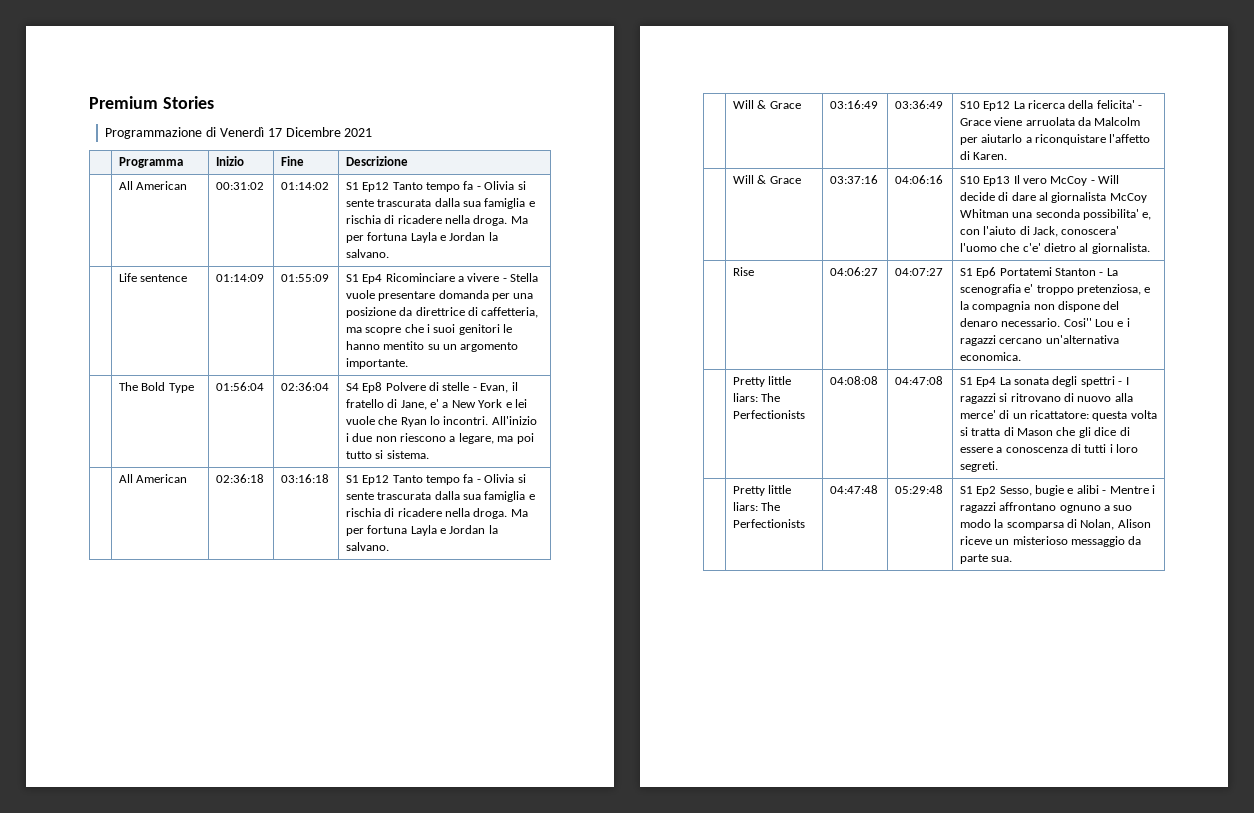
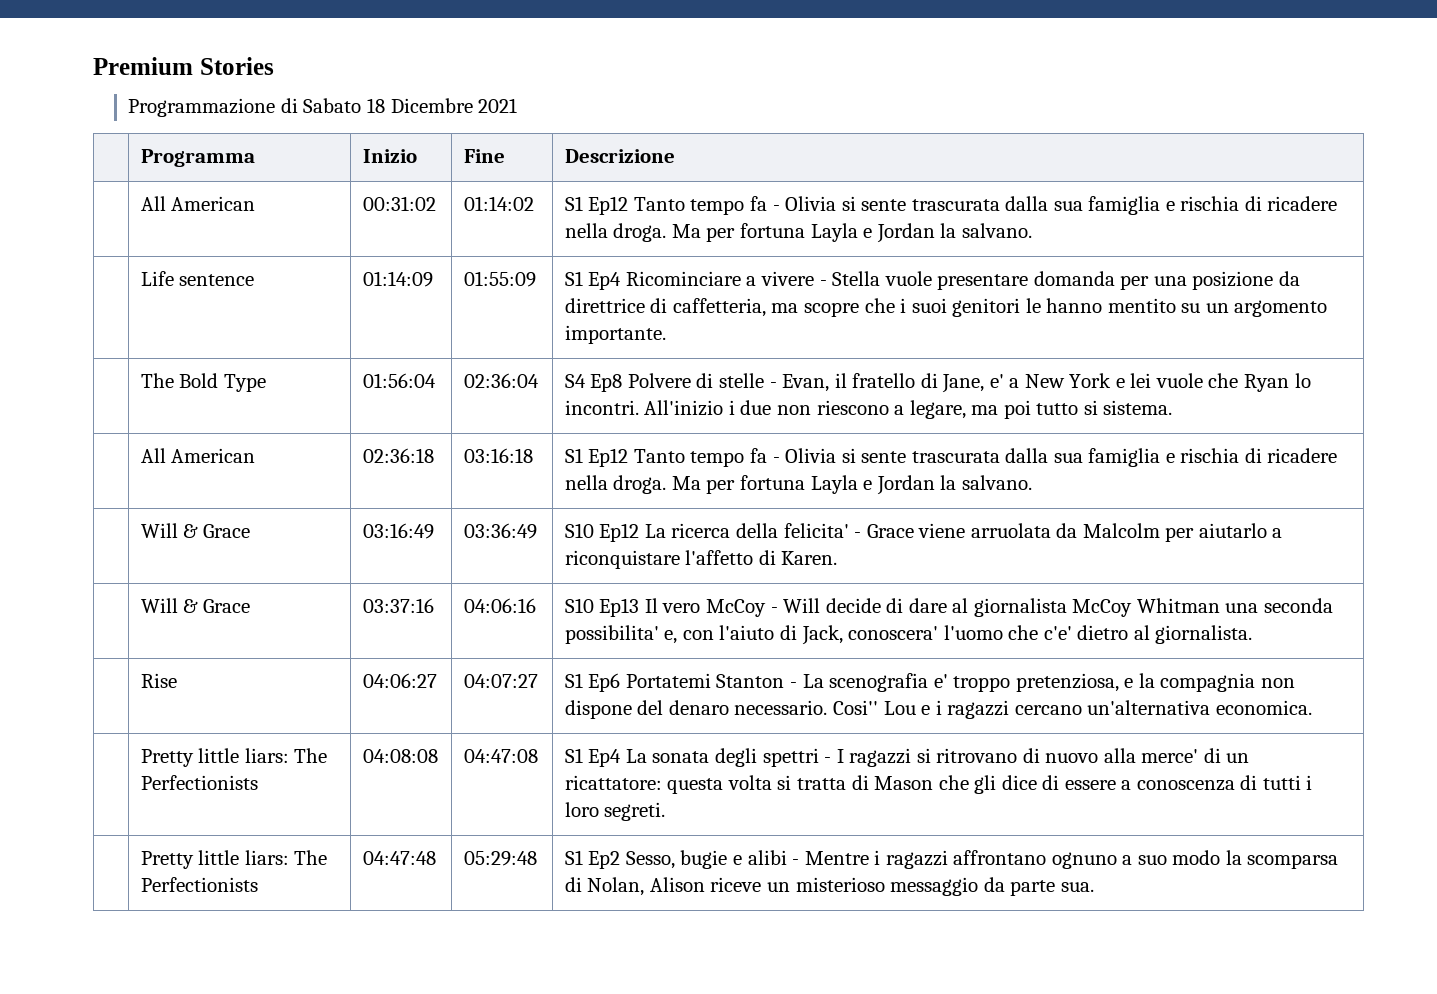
[219,127,282,137] Venerdì 17 -> [303,98,386,113] Sabato 18

